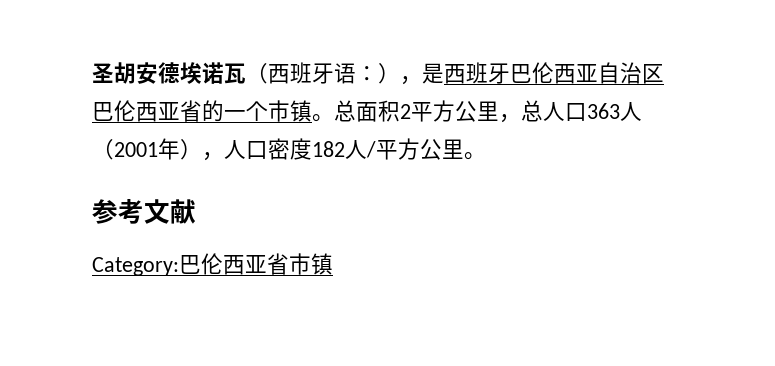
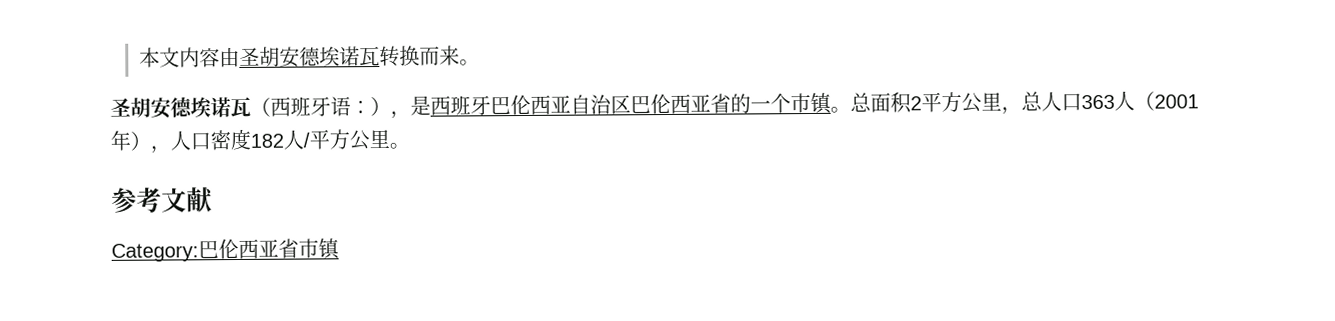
(92, 73) none -> [139,45,481,68] 本文内容由圣胡安德埃诺瓦转换而来。 //

